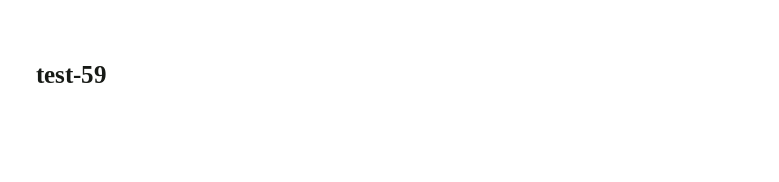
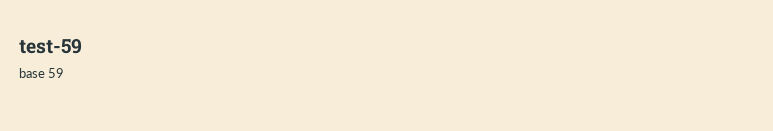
(107, 74) none -> [19,68,65,78] // base 59

